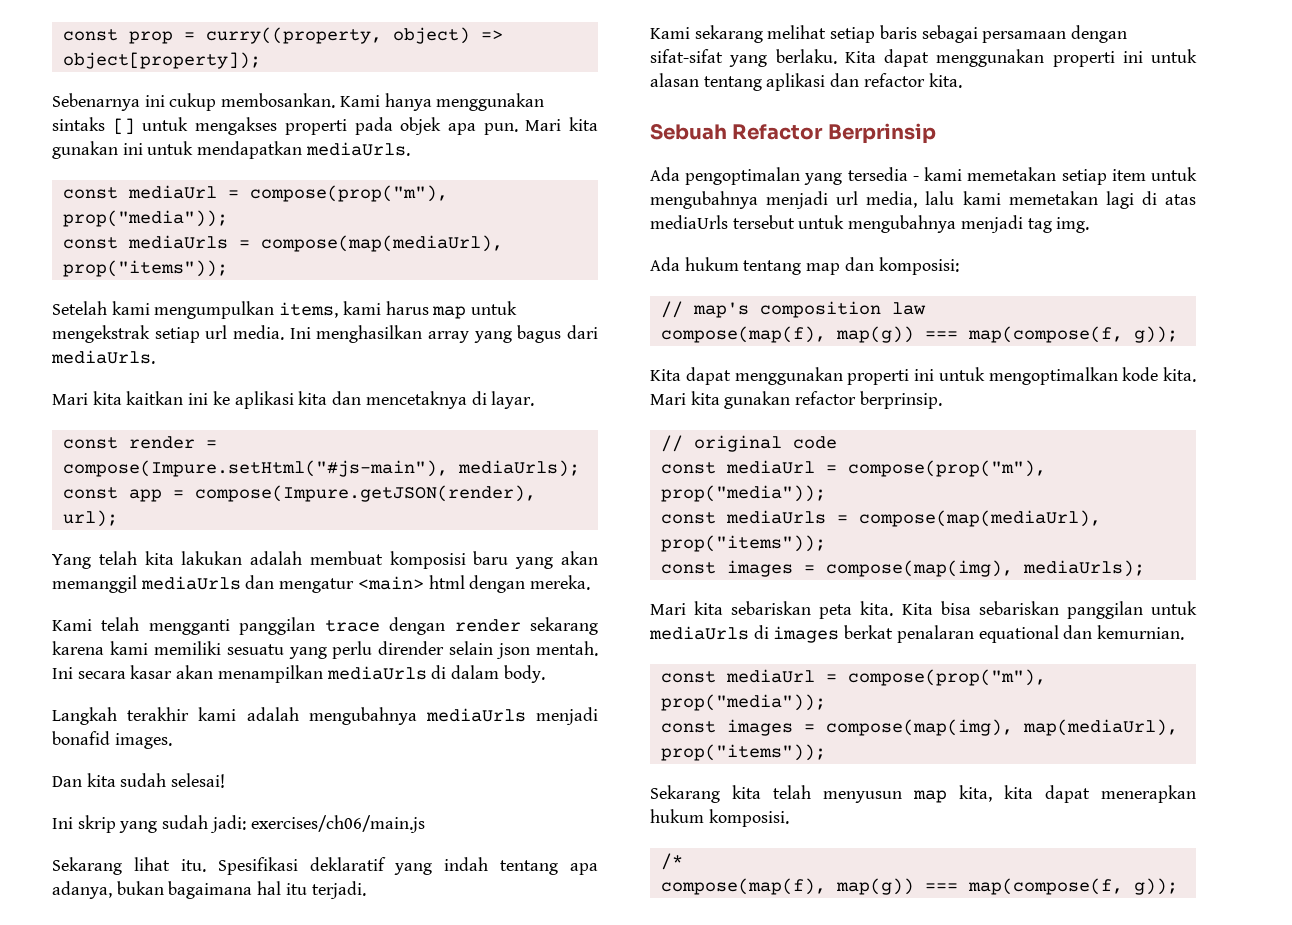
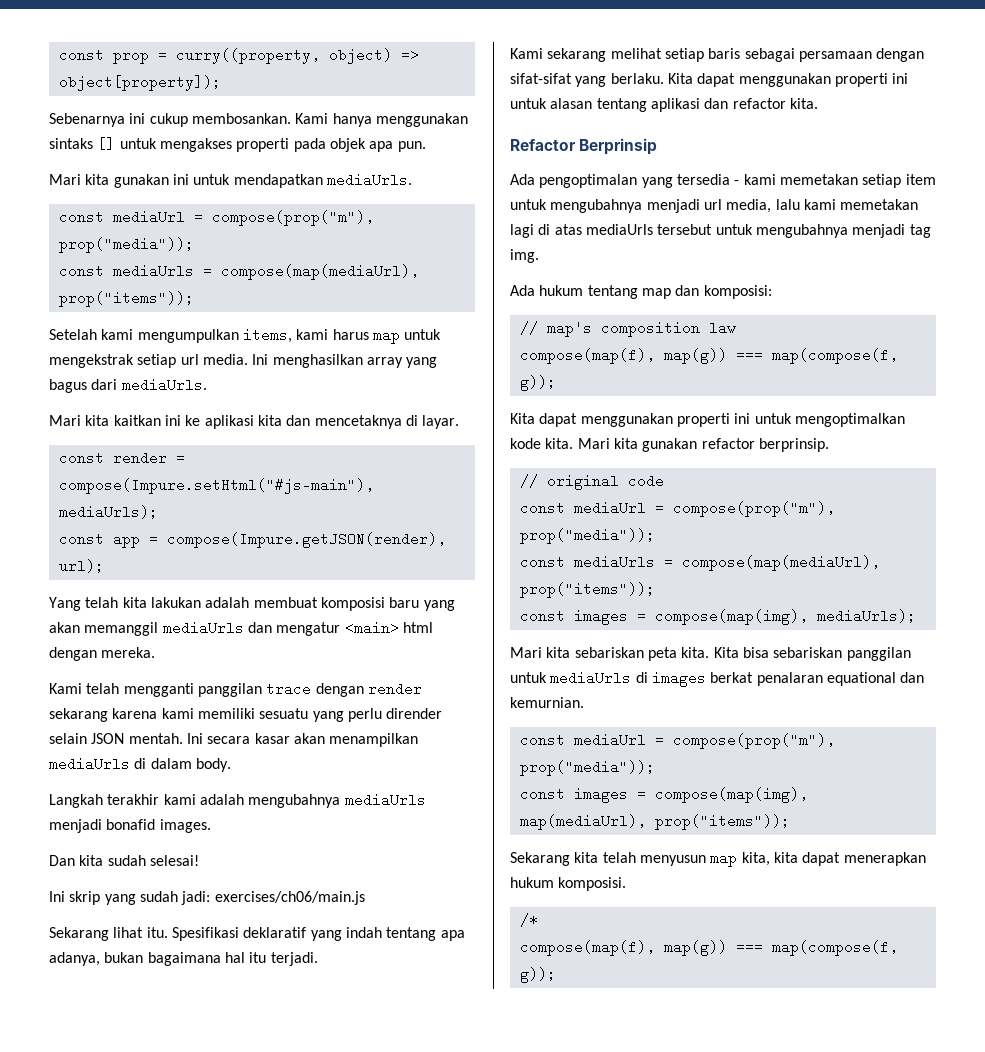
(518, 129) none -> (426, 146) //
[496,643,531,659] json -> [91,733,125,744] JSON
[650,123,727,140] Sebuah -> (818, 103) none

